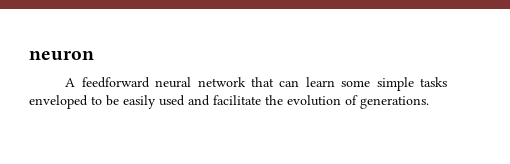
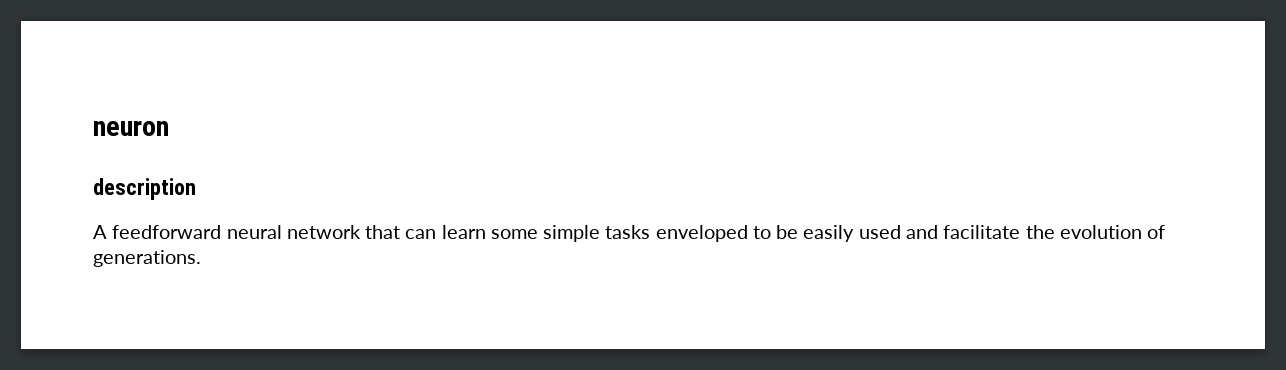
(94, 55) none -> [93,178,196,200] // description

